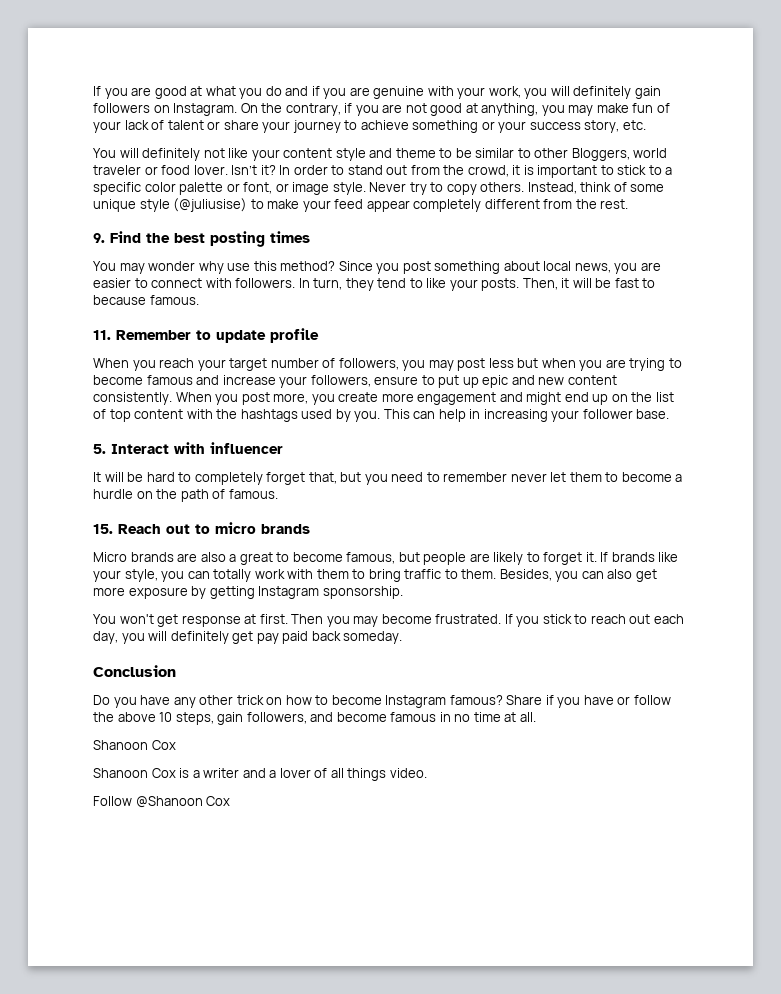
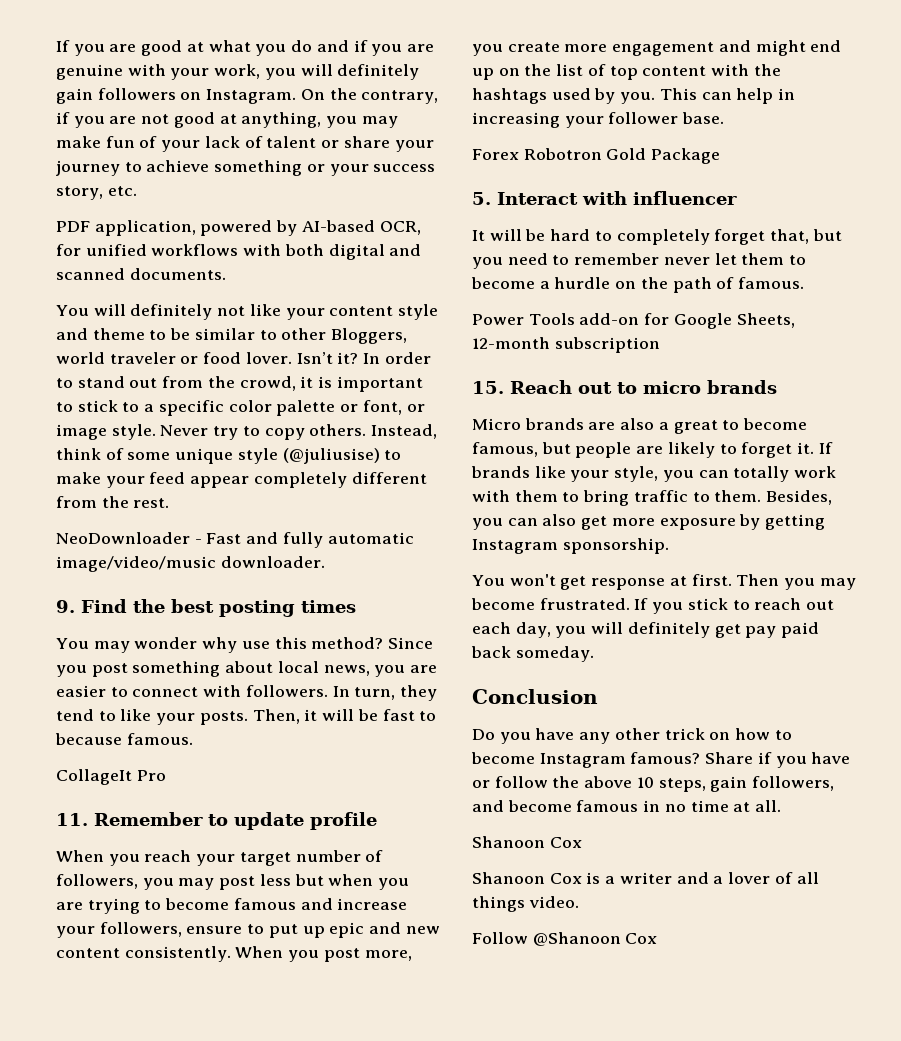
(646, 125) none -> [56,220,421,236] [56,244,422,260] [56,268,226,280] // PDF application, powered by AI-based OCR, for unified workflows with both digital and scanned documents.
(629, 204) none -> [56,532,414,548] [56,556,325,572] // NeoDownloader - Fast and fully automatic image/video/music downloader.
(199, 300) none -> [56,769,166,785] // CollageIt Pro
(670, 414) none -> [472,148,721,164] // Forex Robotron Gold Package
(278, 494) none -> [472,313,795,329] [472,337,660,353] // Power Tools add-on for Google Sheets, 12-month subscription

